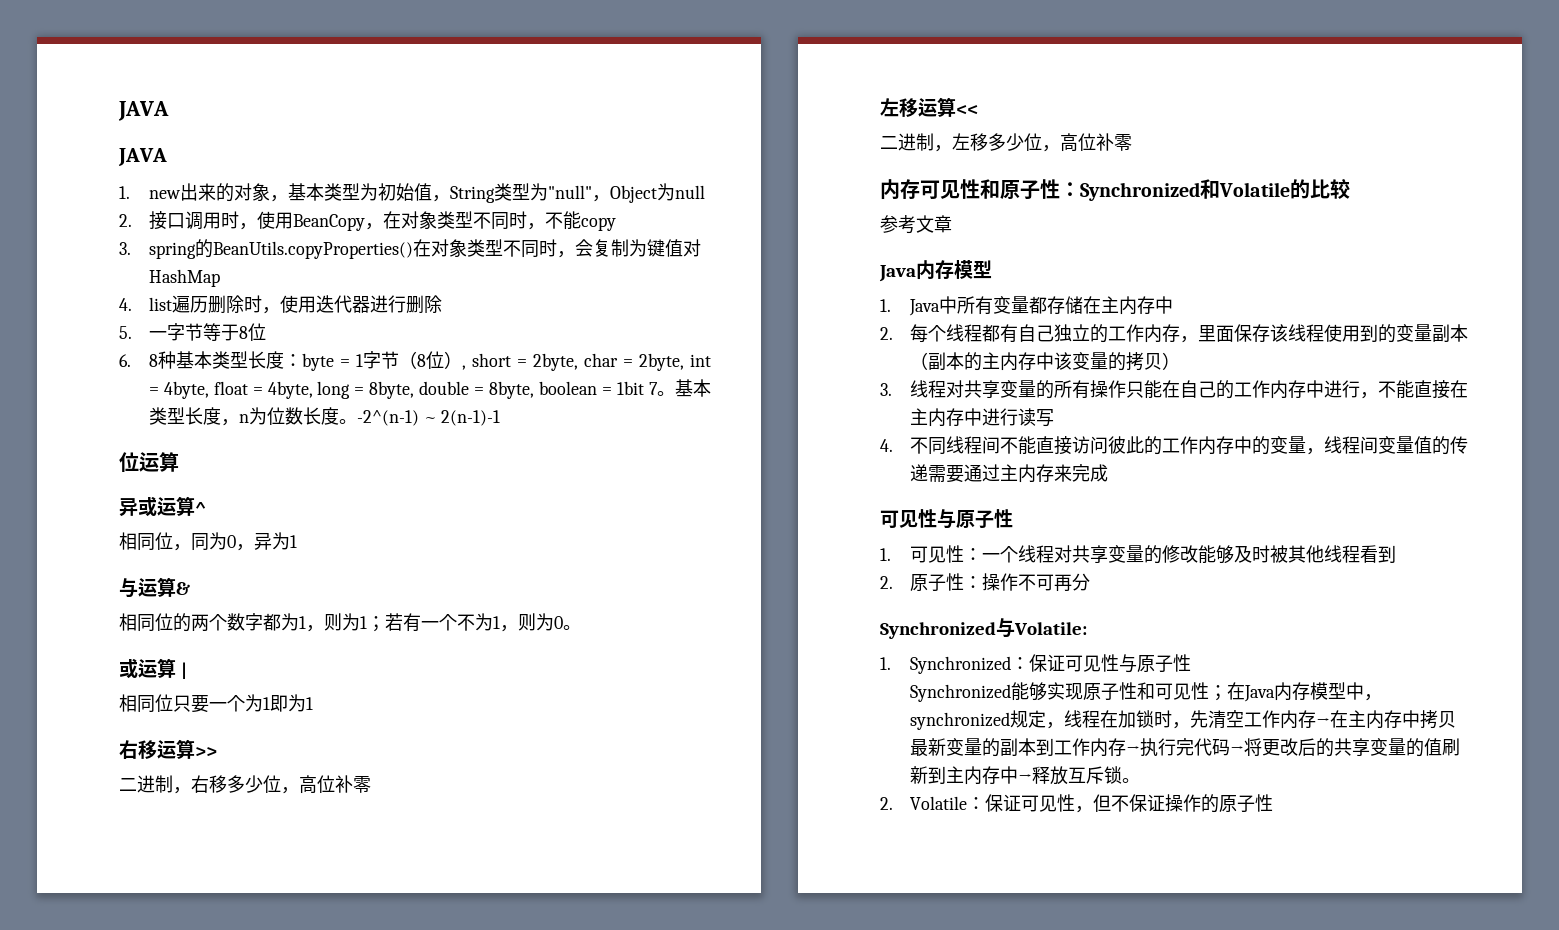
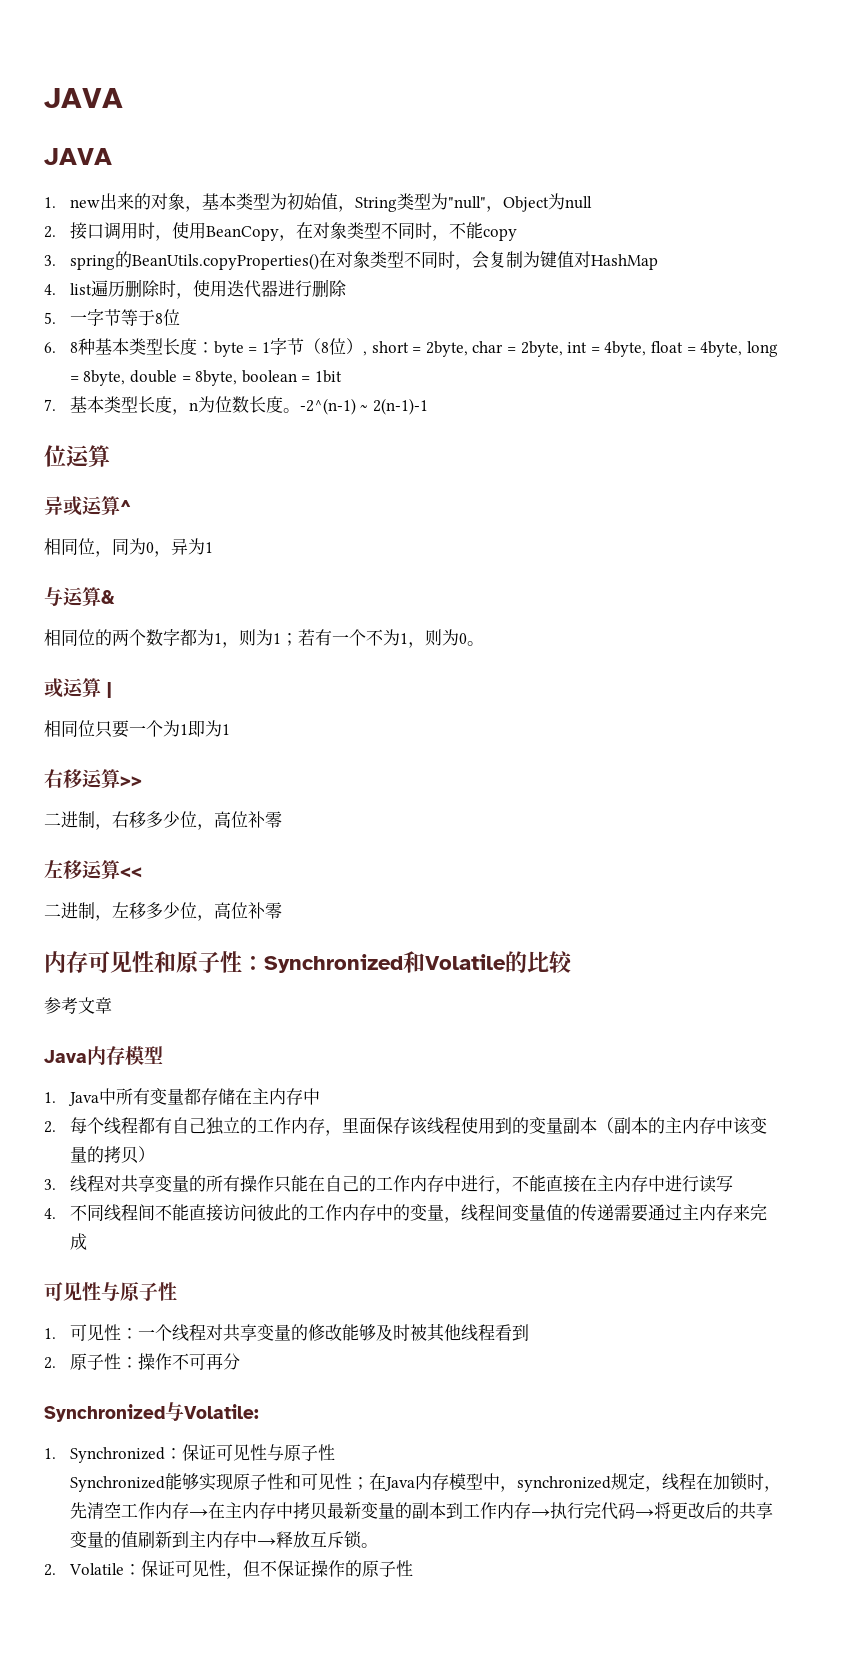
[649,382,675,396] 7。 -> [44,399,56,411] // 7.

